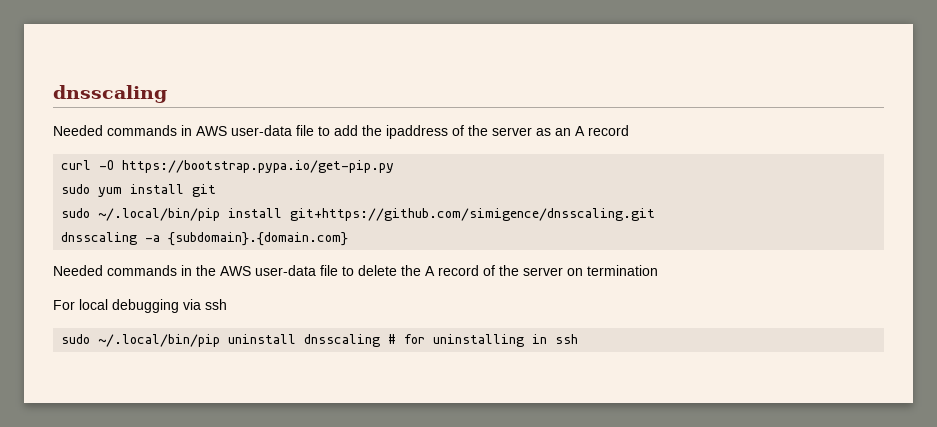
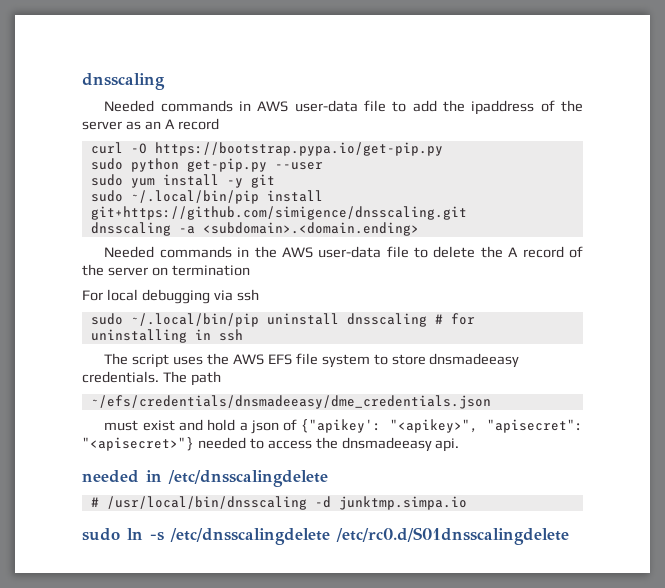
(395, 166) none -> [90,158,323,172] // sudo python get-pip.py --user
(185, 189) none -> [226,178,243,188] -y
[168,232,349,246] {subdomain}.{domain.com} -> [202,222,419,236] <subdomain>.<domain.ending>
(579, 339) none -> [104,353,520,368] [82,371,221,386] [90,395,491,409] [104,419,583,434] [82,437,460,452] [82,470,328,487] [90,496,467,510] [82,527,569,545] // The script uses the AWS EFS file system to store dnsmadeeasy credentials. The path // ~/efs/credentials/dnsmadeeasy/dme_credentials.json // must exist and hold a json of {"apikey': "<apikey>", "apisecret": "<apisecret>"} needed to access the dnsmadeeasy api. // needed in /etc/dnsscalingdelete // # /usr/local/bin/dnsscaling -d junktmp.simpa.io // sudo ln -s /etc/dnsscalingdelete /etc/rc0.d/S01dnsscalingdelete

